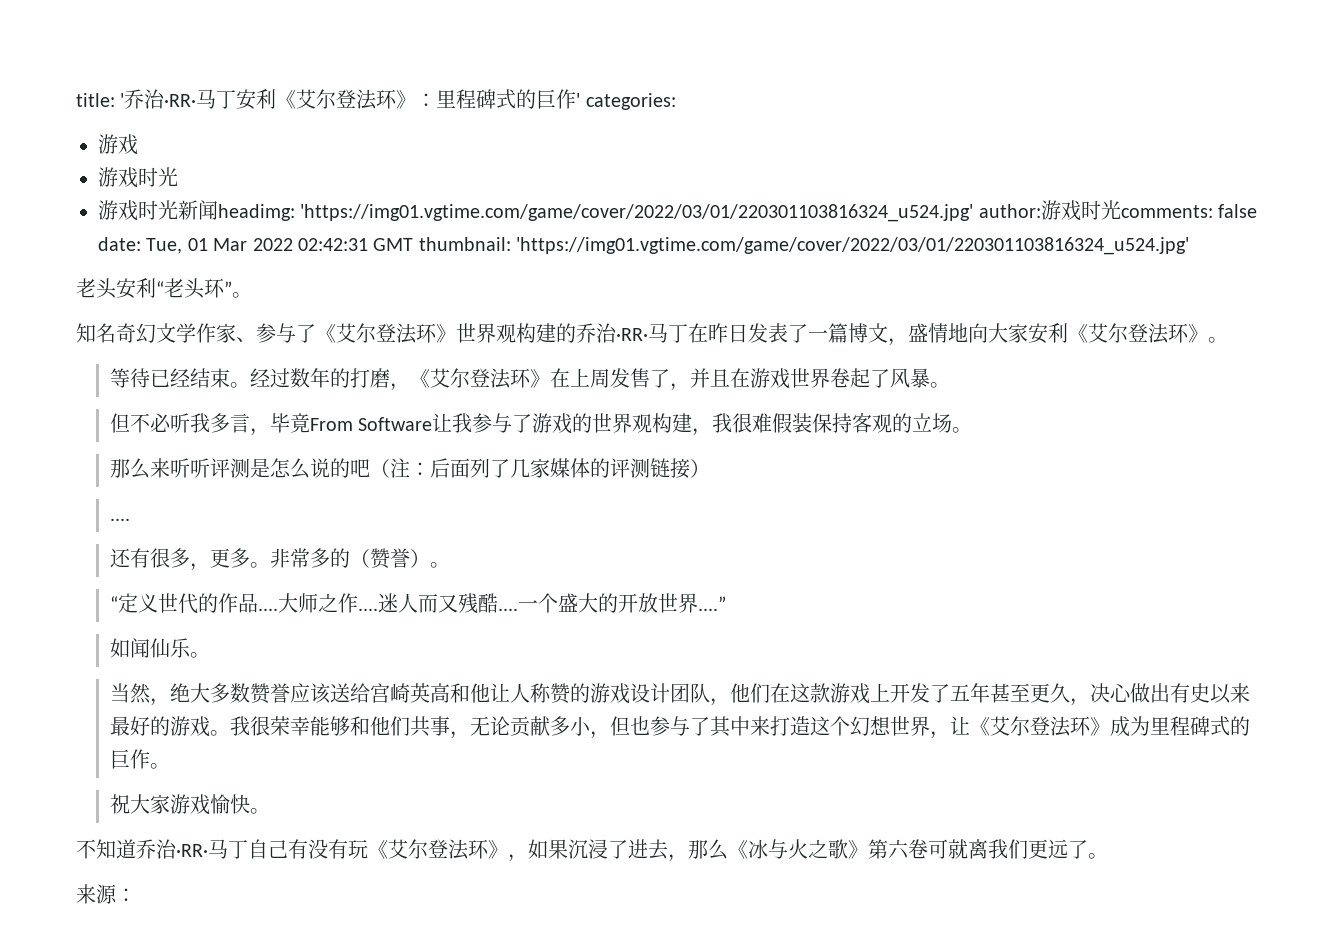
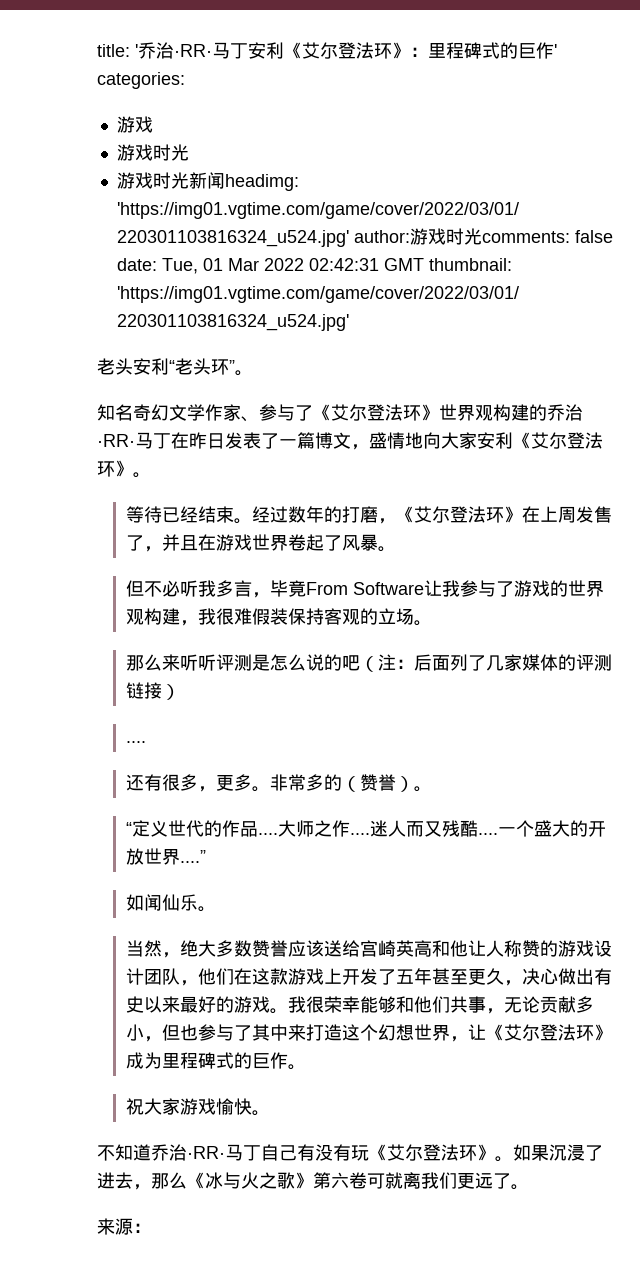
[508,854,528,862] ， -> [495,1156,513,1162] 。

